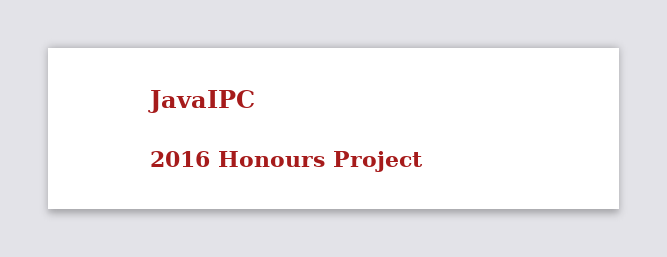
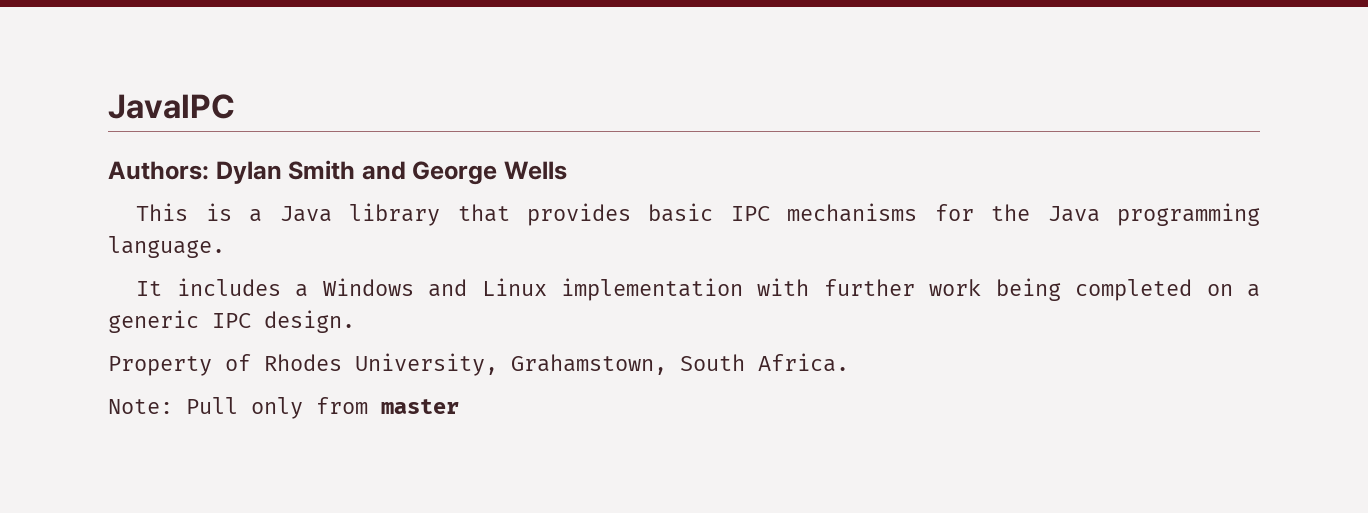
[150,151,423,172] 2016 Honours Project -> [108,160,568,185] [136,203,1261,226] [108,236,225,258] [136,278,1260,301] [108,310,355,333] [108,353,849,376] [108,397,459,419] Authors: Dylan Smith and George Wells // This is a Java library that provides basic IPC mechanisms for the Java programming language. // It includes a Windows and Linux implementation with further work being completed on a generic IPC design. // Property of Rhodes University, Grahamstown, South Africa. // Note: Pull only from master

